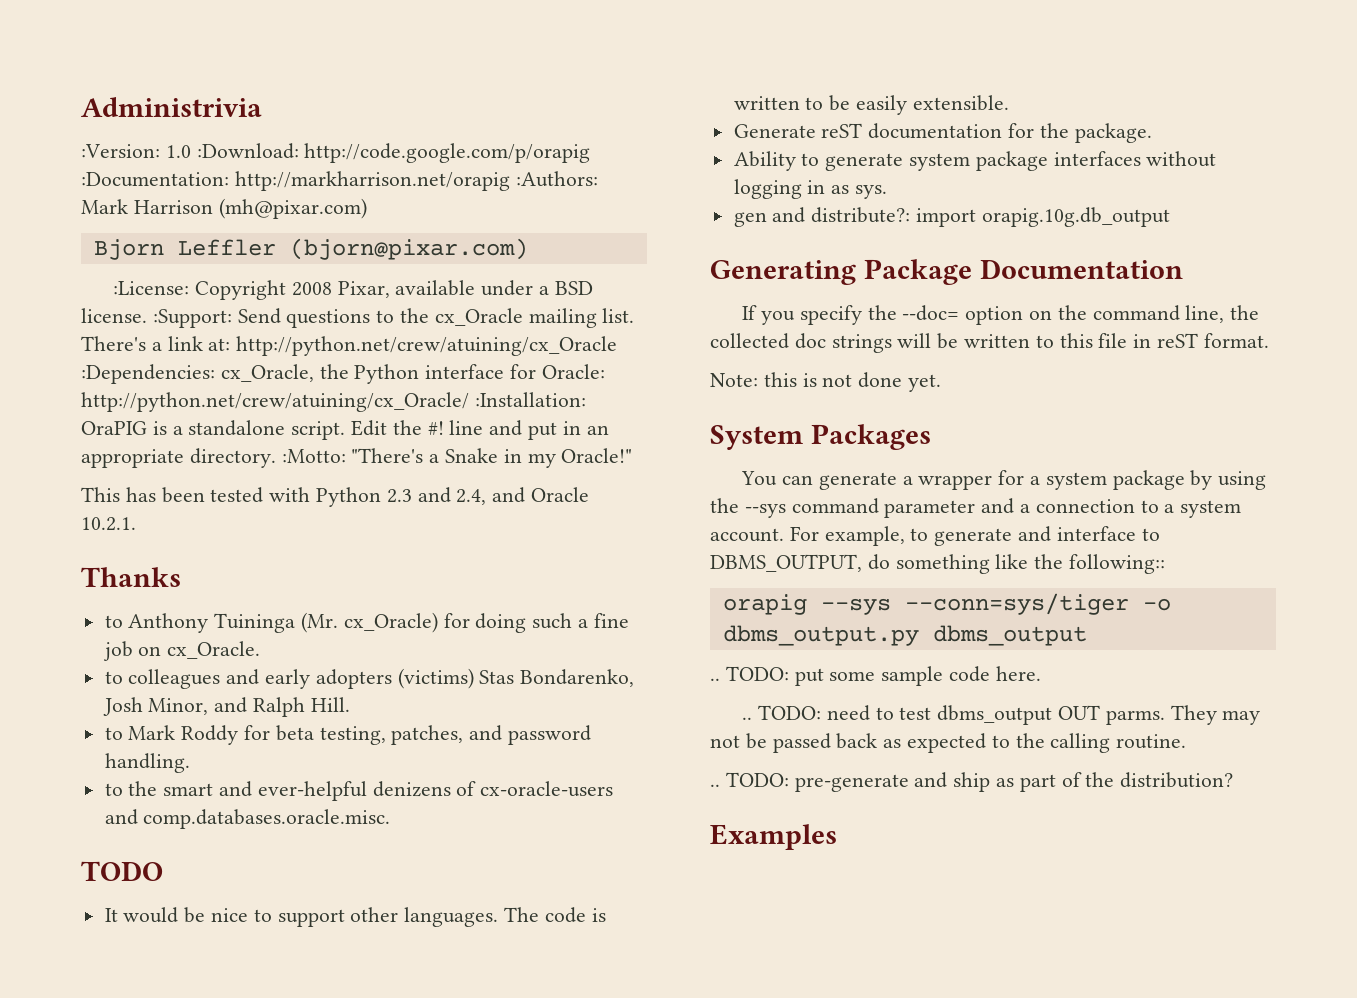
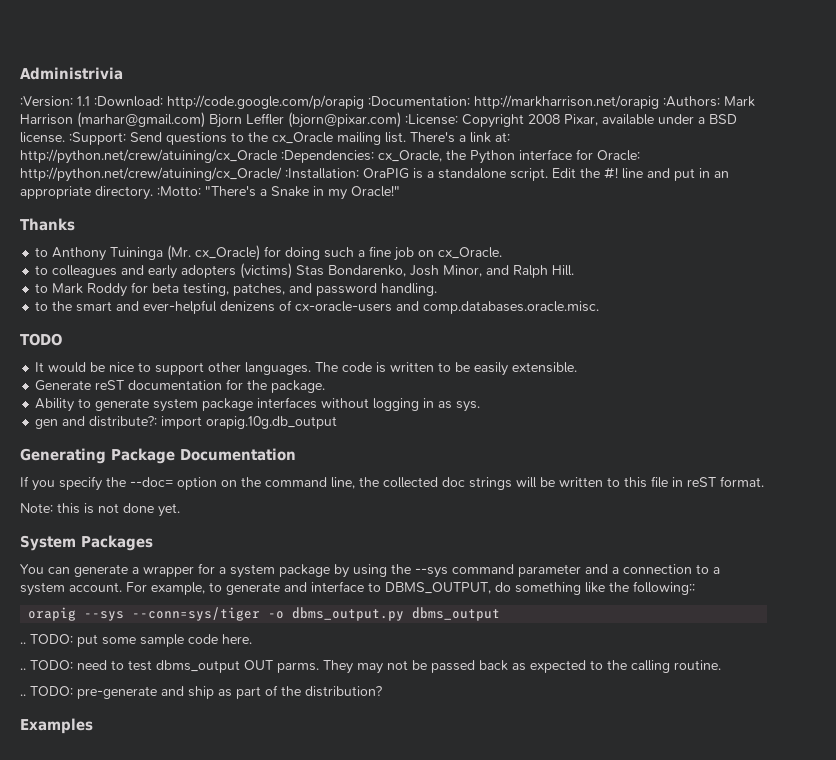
[165,145,191,158] 1.0 -> [77,96,90,106] 1.1
[218,198,367,219] (mh@pixar.com) // -> [77,112,205,128] (marhar@gmail.com)
(528, 249) // -> (401, 120) none
[81,487,590,507] [81,517,136,531] // This has been tested with Python 2.3 and 2.4, and Oracle 10.2.1. -> (400, 191) none

